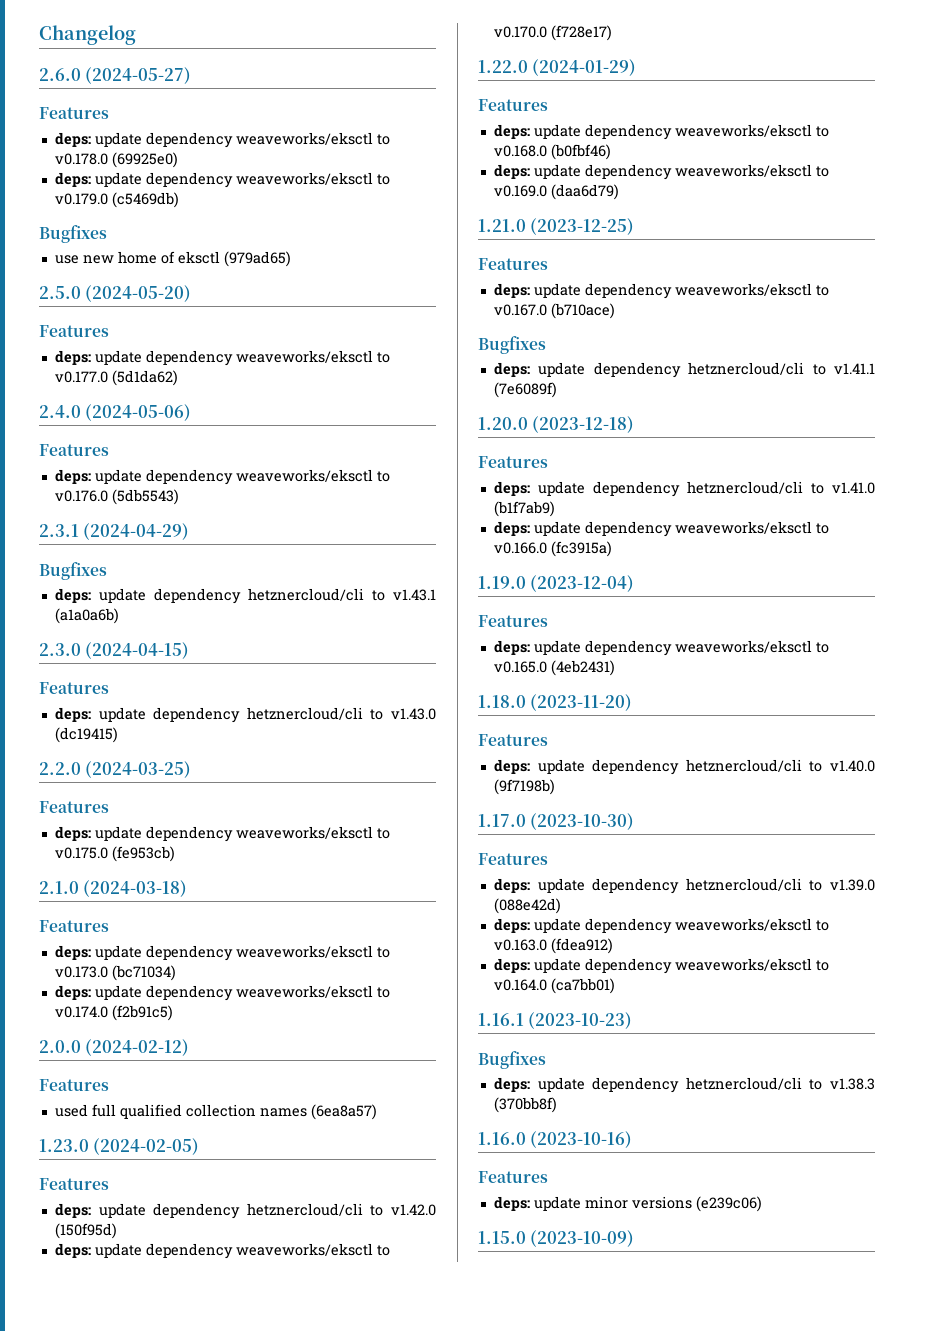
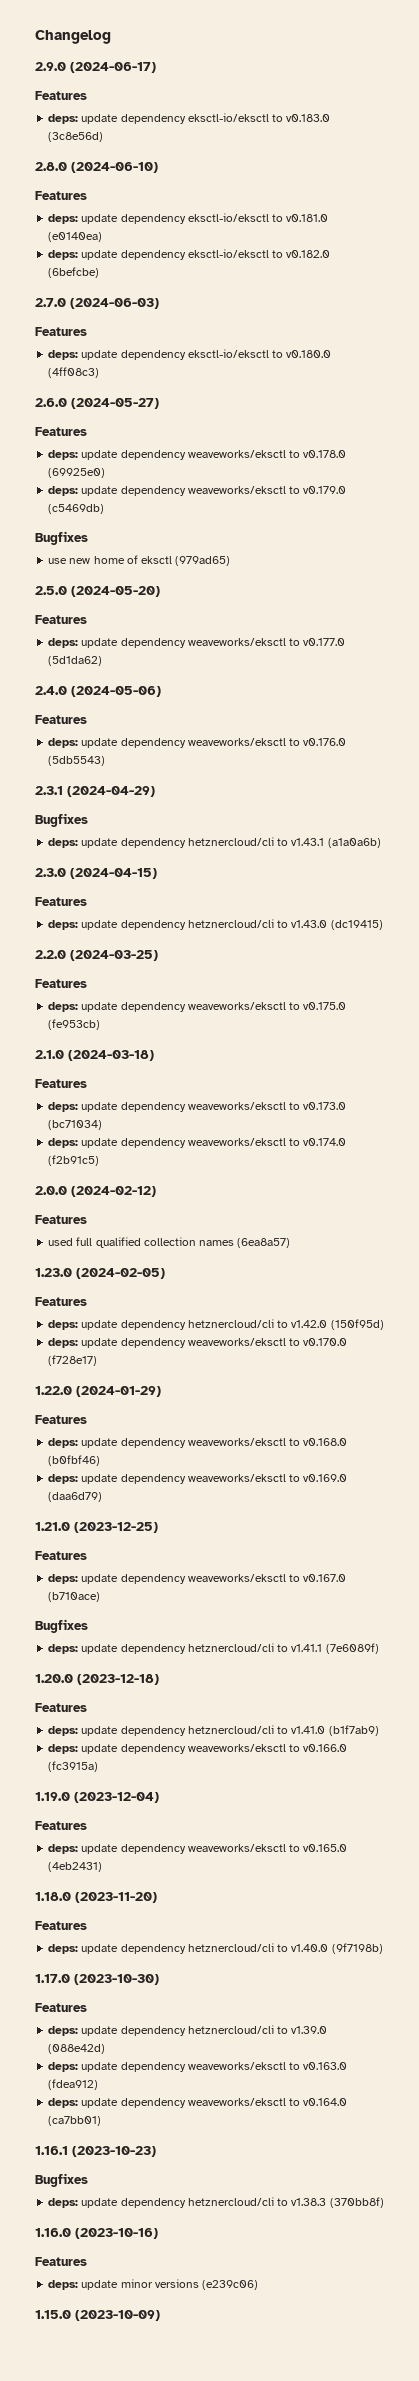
(136, 35) none -> [35,62,156,73] [35,91,87,100] [48,113,331,124] [48,132,104,142] [35,162,158,173] [35,191,87,200] [48,213,329,224] [48,232,103,242] [48,249,331,260] [48,267,100,278] [35,298,159,309] [35,327,87,336] [48,349,332,360] [48,367,100,378] // 2.9.0 (2024-06-17) // Features // deps: update dependency eksctl-io/eksctl to v0.183.0 (3c8e56d) // 2.8.0 (2024-06-10) // Features // deps: update dependency eksctl-io/eksctl to v0.181.0 (e0140ea) // deps: update dependency eksctl-io/eksctl to v0.182.0 (6befcbe) // 2.7.0 (2024-06-03) // Features // deps: update dependency eksctl-io/eksctl to v0.180.0 (4ff08c3)

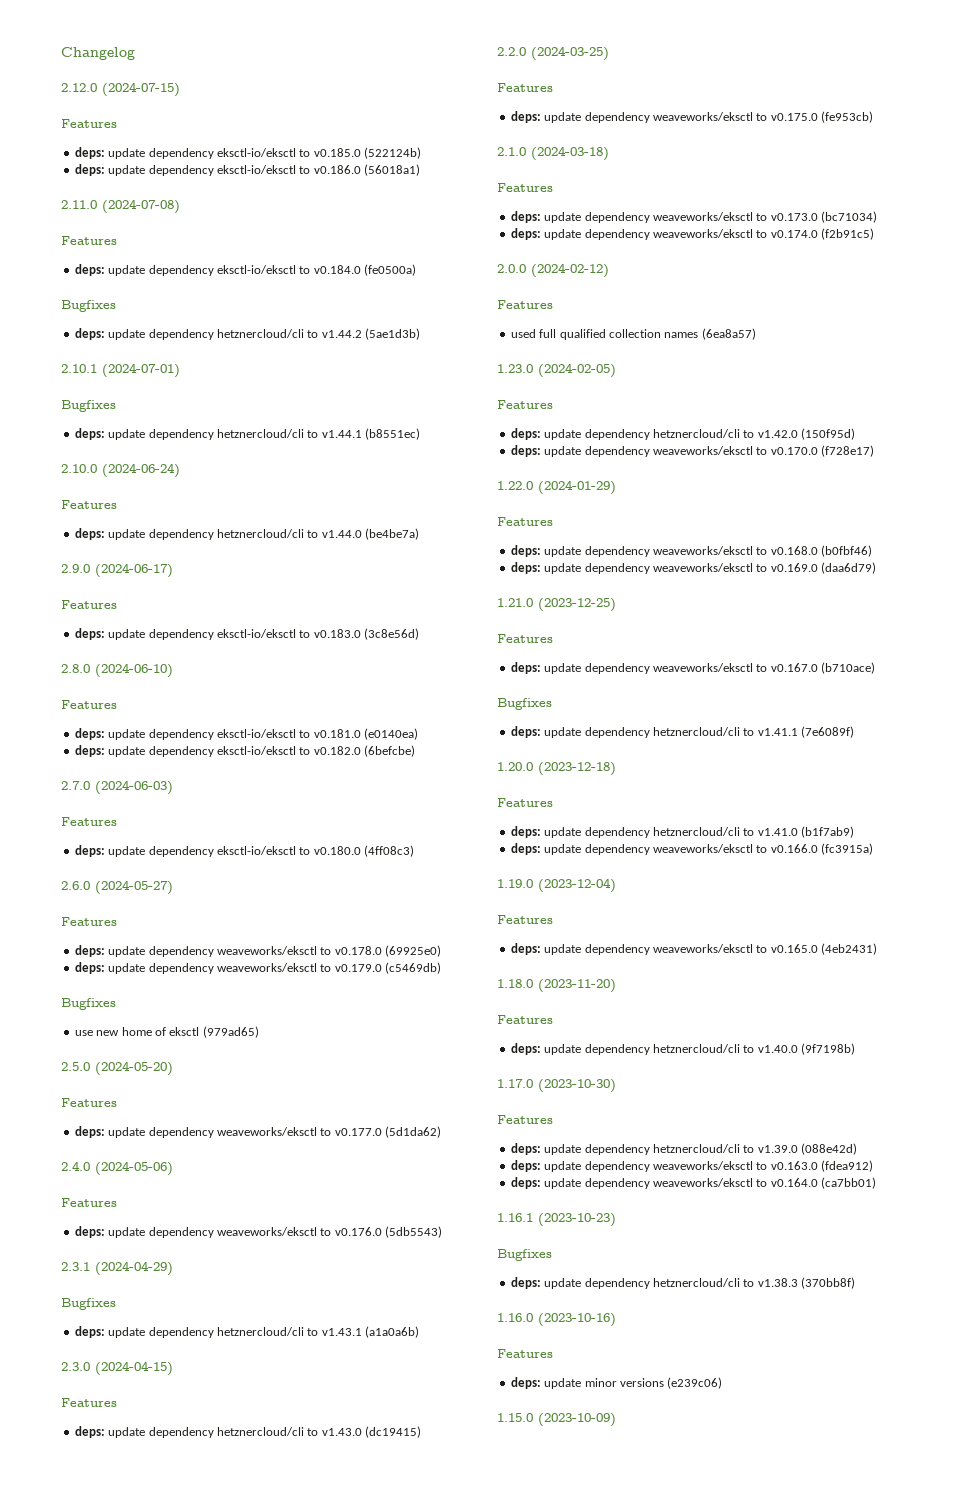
(111, 37) none -> [61,82,180,97] [61,119,117,128] [74,147,421,159] [74,164,420,176] [61,199,180,214] [61,236,117,245] [74,264,416,276] [61,300,116,312] [74,328,420,340] [61,363,180,378] [61,400,116,412] [74,428,420,440] [61,463,180,478] [61,500,117,509] [74,528,419,540] // 2.12.0 (2024-07-15) // Features // deps: update dependency eksctl-io/eksctl to v0.185.0 (522124b) // deps: update dependency eksctl-io/eksctl to v0.186.0 (56018a1) // 2.11.0 (2024-07-08) // Features // deps: update dependency eksctl-io/eksctl to v0.184.0 (fe0500a) // Bugfixes // deps: update dependency hetznercloud/cli to v1.44.2 (5ae1d3b) // 2.10.1 (2024-07-01) // Bugfixes // deps: update dependency hetznercloud/cli to v1.44.1 (b8551ec) // 2.10.0 (2024-06-24) // Features // deps: update dependency hetznercloud/cli to v1.44.0 (be4be7a)

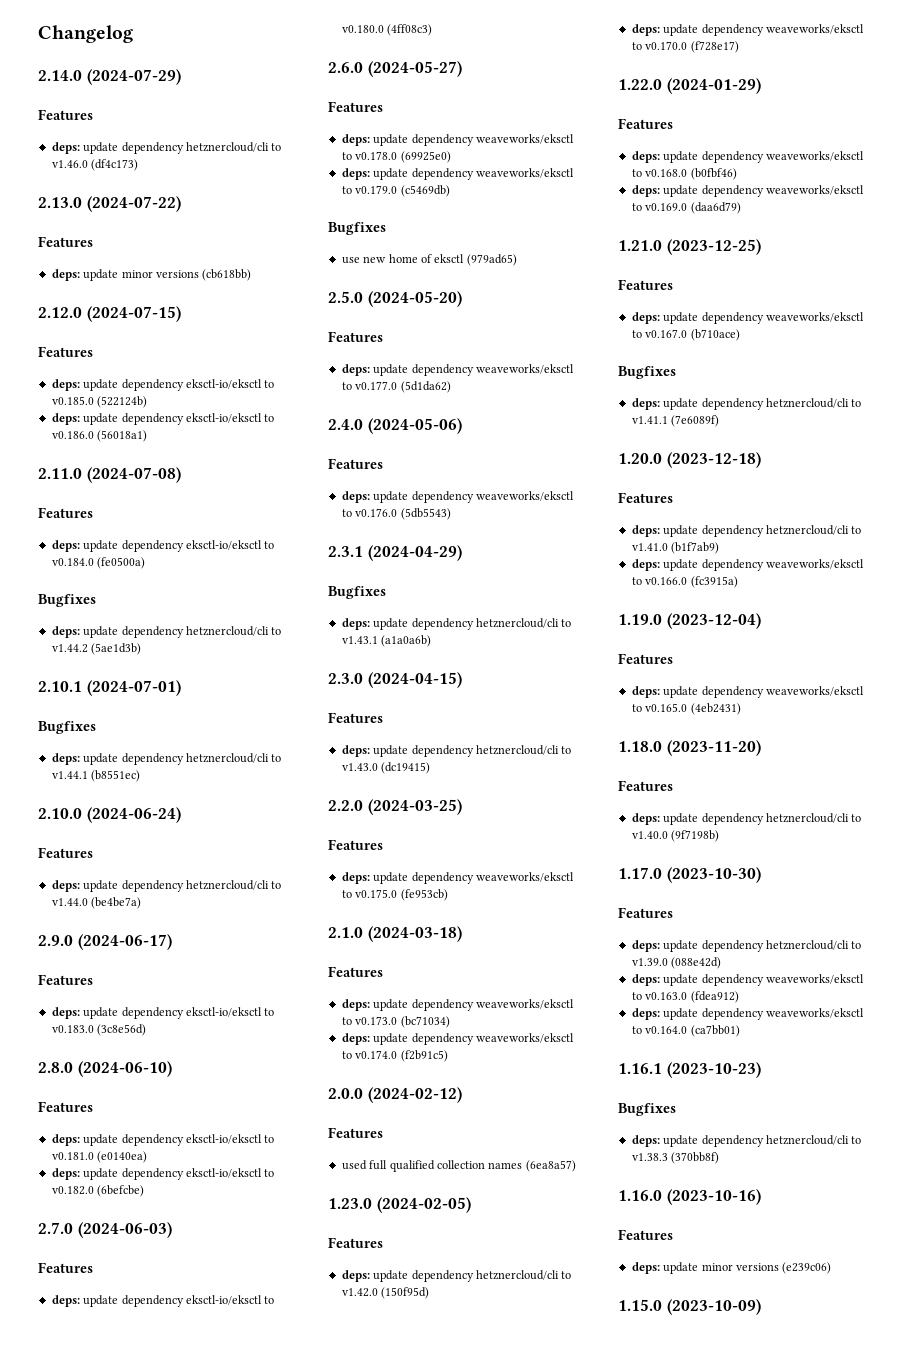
(135, 53) none -> [38,69,181,85] [38,109,93,120] [51,142,282,154] [51,159,139,171] [38,196,181,212] [38,236,93,247] [51,269,252,281] // 2.14.0 (2024-07-29) // Features // deps: update dependency hetznercloud/cli to v1.46.0 (df4c173) // 2.13.0 (2024-07-22) // Features // deps: update minor versions (cb618bb)

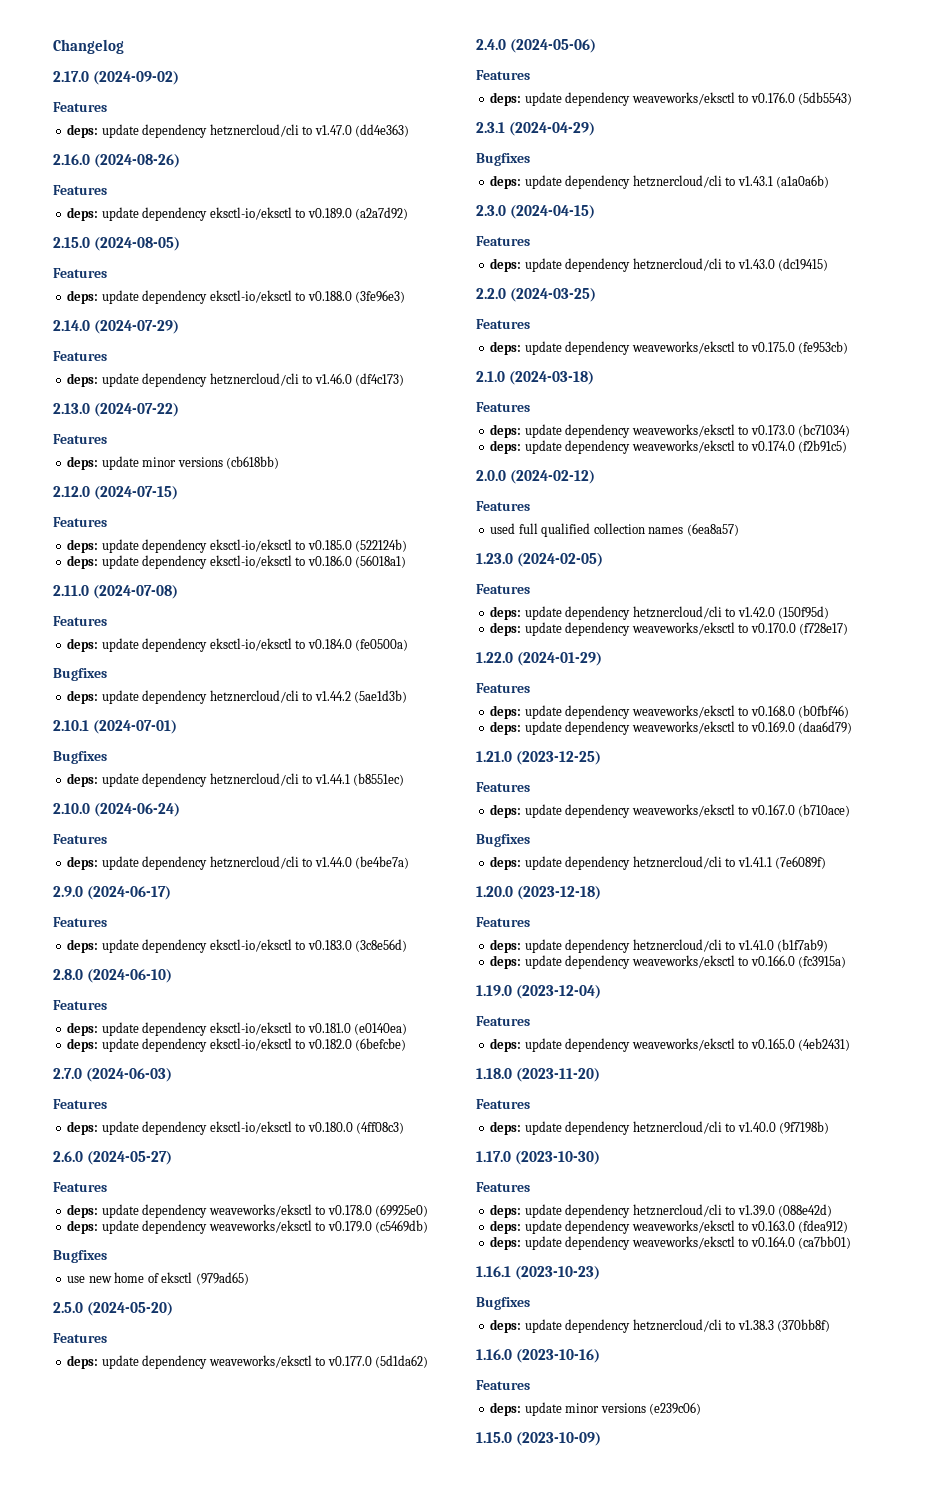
(133, 34) none -> [53,71,179,85] [53,102,107,112] [67,124,410,138] [53,154,180,168] [53,185,107,195] [67,207,409,221] [53,237,180,251] [53,268,107,278] [67,290,406,304] // 2.17.0 (2024-09-02) // Features // deps: update dependency hetznercloud/cli to v1.47.0 (dd4e363) // 2.16.0 (2024-08-26) // Features // deps: update dependency eksctl-io/eksctl to v0.189.0 (a2a7d92) // 2.15.0 (2024-08-05) // Features // deps: update dependency eksctl-io/eksctl to v0.188.0 (3fe96e3)

